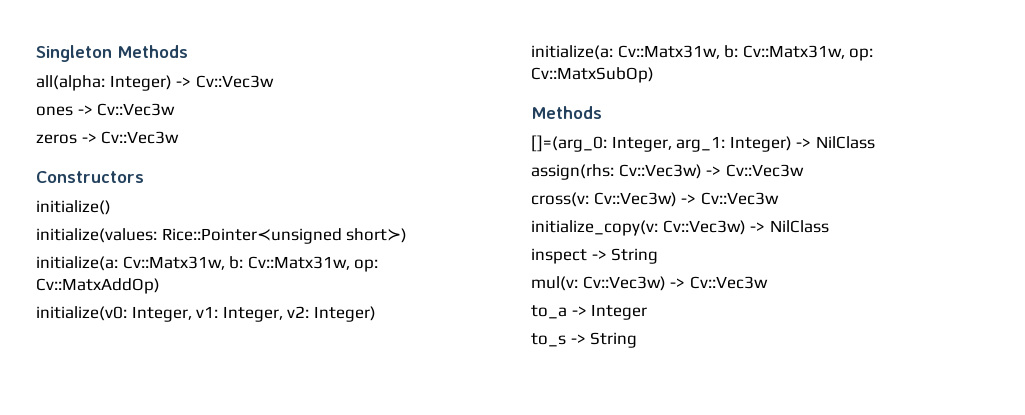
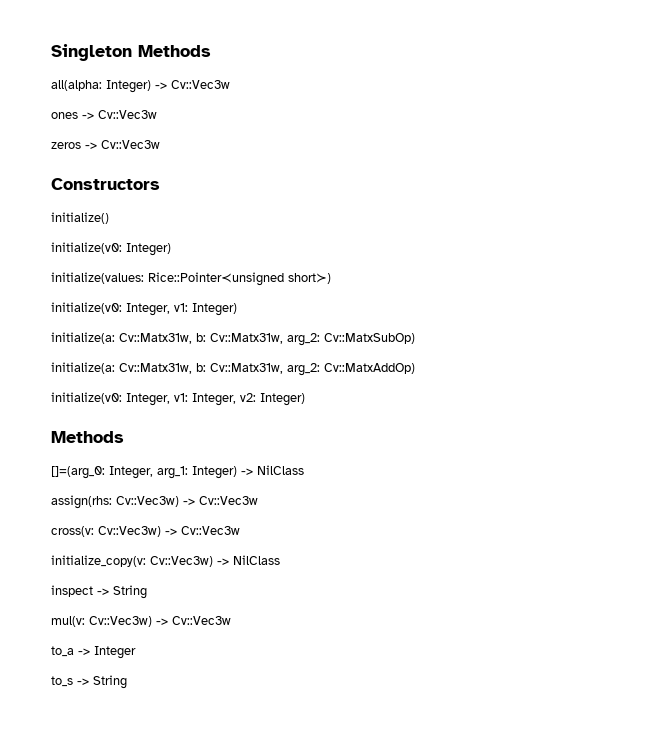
(111, 207) none -> [51,242,171,256] // initialize(v0: Integer)
[36,256,379,272] // initialize(a: Cv::Matx31w, b: Cv::Matx31w, op: -> [51,302,237,316] [51,332,415,346] [51,362,320,376] // initialize(v0: Integer, v1: Integer) // initialize(a: Cv::Matx31w, b: Cv::Matx31w, arg_2: Cv::MatxSubOp) // initialize(a: Cv::Matx31w, b: Cv::Matx31w, arg_2:
[531,45,874,61] [531,67,654,83] // initialize(a: Cv::Matx31w, b: Cv::Matx31w, op: Cv::MatxSubOp) -> (305, 399) none

